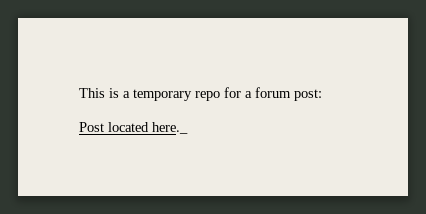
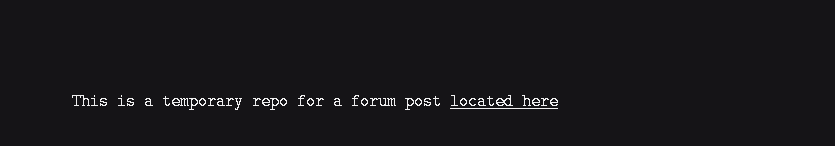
[294,89,322,101] [79,122,188,134] post: // Post located here._ -> [405,93,559,110] post located here

